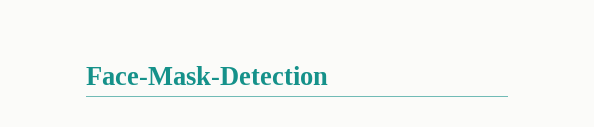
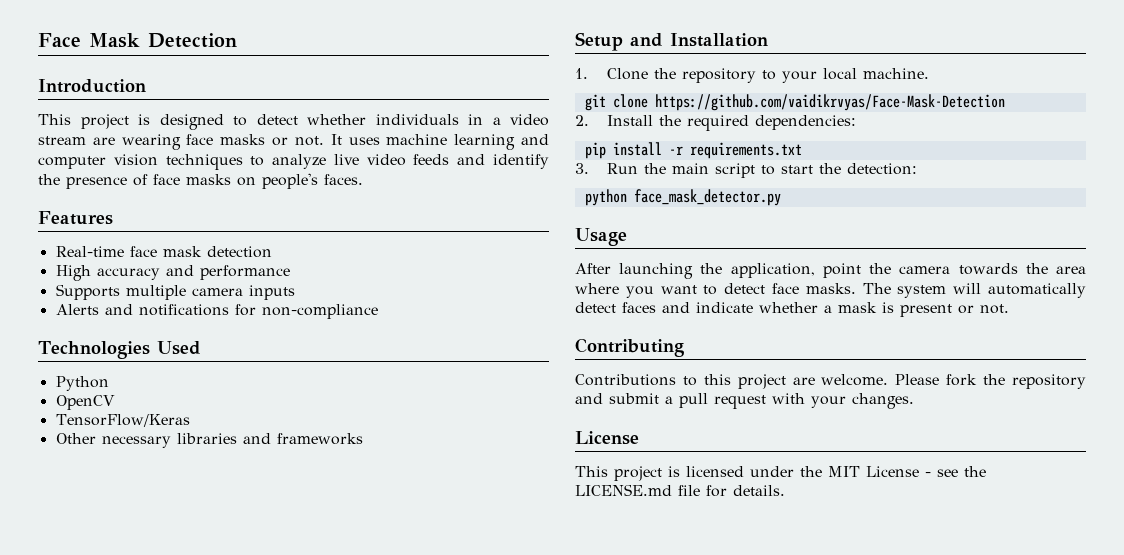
[86,66,328,85] Face-Mask-Detection -> [38,33,237,48] [38,79,146,93] [38,114,549,130] [38,134,549,150] [38,154,549,170] [38,173,363,189] [38,211,113,225] [55,246,272,258] [55,265,290,281] [55,284,295,300] [55,304,378,319] [38,341,201,359] [55,376,109,391] [55,395,115,410] [55,414,190,427] [55,433,363,448] [575,32,768,51] [575,68,929,83] [584,94,1005,111] [575,115,856,131] [584,142,802,159] [575,163,917,178] [584,189,781,206] [575,228,627,246] [575,263,1086,279] [575,283,1086,298] [575,302,1009,317] [575,338,684,357] [575,374,1086,389] [575,393,914,409] [575,431,639,445] [575,466,986,481] [575,484,785,497] Face Mask Detection // Introduction // This project is designed to detect whether individuals in a video stream are wearing face masks or not. It uses machine learning and computer vision techniques to analyze live video feeds and identify the presence of face masks on people's faces. // Features // Real-time face mask detection // High accuracy and performance // Supports multiple camera inputs // Alerts and notifications for non-compliance // Technologies Used // Python // OpenCV // TensorFlow/Keras // Other necessary libraries and frameworks // Setup and Installation // 1. Clone the repository to your local machine. // git clone https://github.com/vaidikrvyas/Face-Mask-Detection // 2. Install the required dependencies: // pip install -r requirements.txt // 3. Run the main script to start the detection: // python face_mask_detector.py // Usage // After launching the application, point the camera towards the area where you want to detect face masks. The system will automatically detect faces and indicate whether a mask is present or not. // Contributing // Contributions to this project are welcome. Please fork the repository and submit a pull request with your changes. // License // This project is licensed under the MIT License - see the LICENSE.md file for details.

